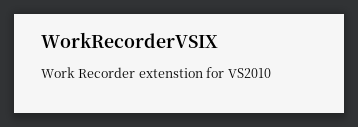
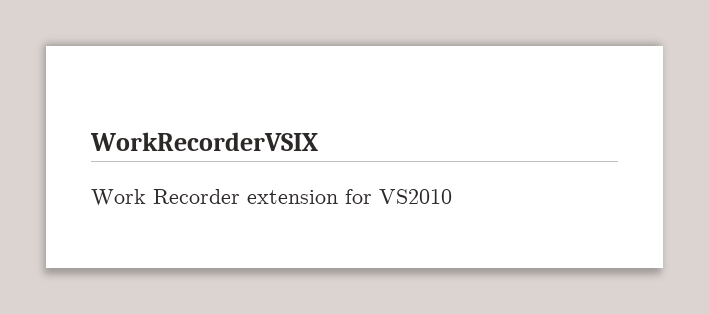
[138,68,203,78] extenstion -> [247,190,338,204] extension

